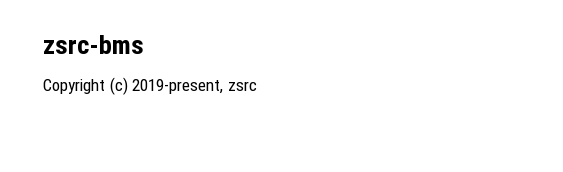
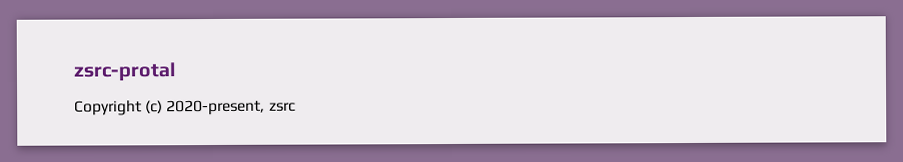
[43,35,144,54] zsrc-bms -> [73,62,176,82] zsrc-protal
[132,79,224,94] 2019-present, -> [166,99,266,116] 2020-present,

